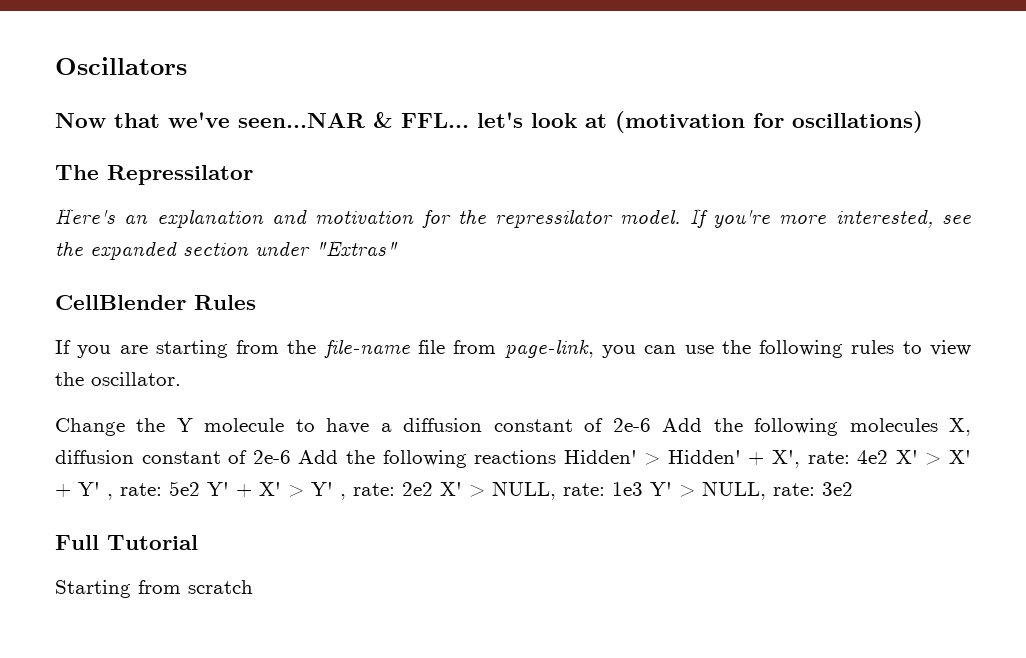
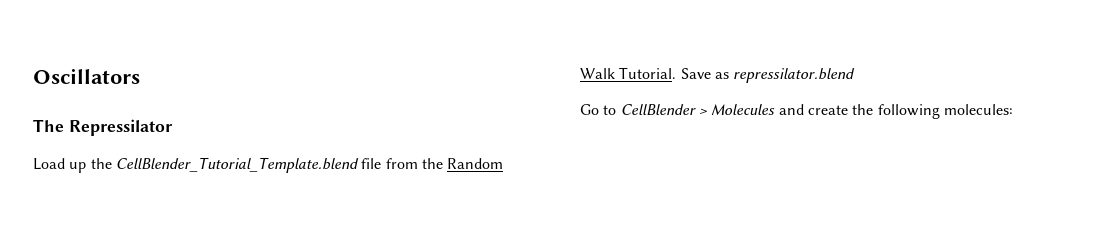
[55,111,923,133] [55,165,253,185] [55,208,971,228] [55,240,398,260] [55,295,256,310] [55,339,971,358] [55,372,181,386] [55,418,972,436] [55,450,972,468] [55,481,853,500] [55,535,198,550] [55,580,253,598] Now that we've seen...NAR & FFL... let's look at (motivation for oscillations) // The Repressilator // Here's an explanation and motivation for the repressilator model. If you're more interested, see the expanded section under "Extras" // CellBlender Rules // If you are starting from the file-name file from page-link, you can use the following rules to view the oscillator. // Change the Y molecule to have a diffusion constant of 2e-6 Add the following molecules X, diffusion constant of 2e-6 Add the following reactions Hidden' > Hidden' + X', rate: 4e2 X' > X' + Y' , rate: 5e2 Y' + X' > Y' , rate: 2e2 X' > NULL, rate: 1e3 Y' > NULL, rate: 3e2 // Full Tutorial // Starting from scratch -> [33,119,173,136] [33,157,504,173] [580,67,856,83] [580,104,1013,119] The Repressilator // Load up the CellBlender_Tutorial_Template.blend file from the Random Walk Tutorial. Save as repressilator.blend // Go to CellBlender > Molecules and create the following molecules:

